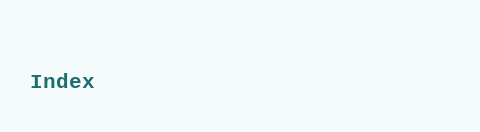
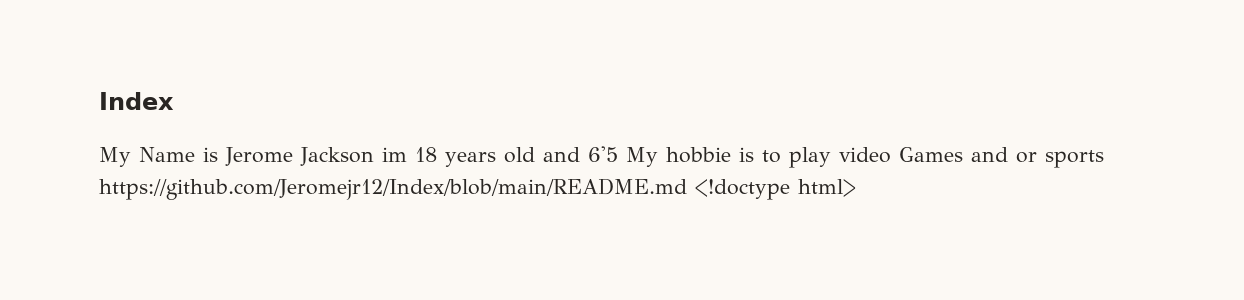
(95, 80) none -> [99,146,1104,168] [99,178,856,200] // My Name is Jerome Jackson im 18 years old and 6'5 My hobbie is to play video Games and or sports https://github.com/Jeromejr12/Index/blob/main/README.md <!doctype html>

